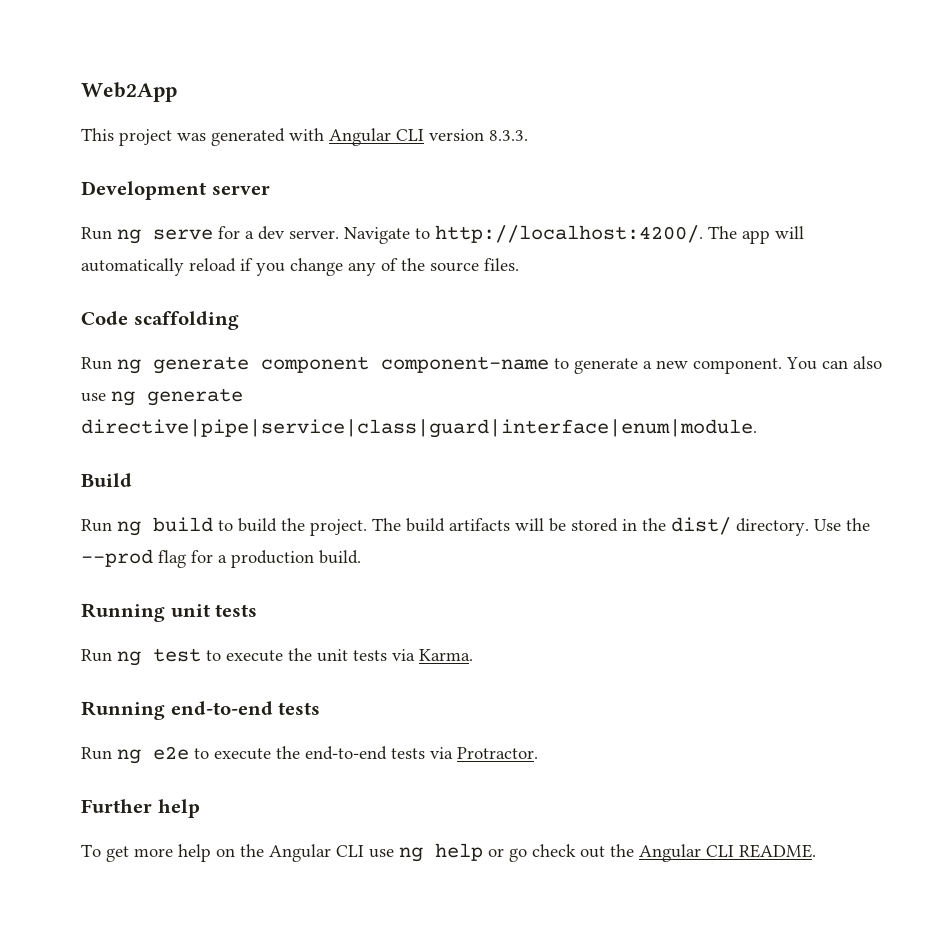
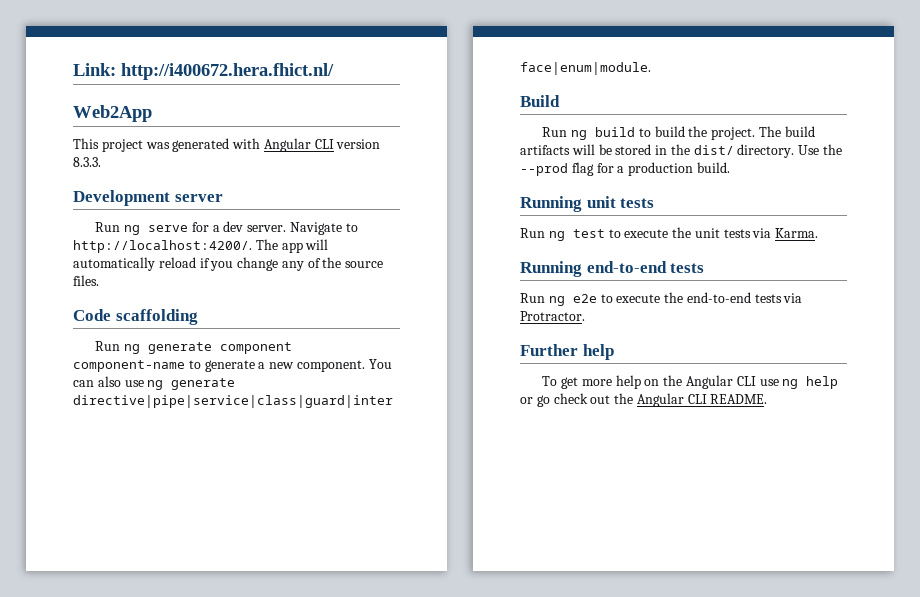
(81, 92) none -> [73,63,334,80] Link: http://i400672.hera.fhict.nl/ //

